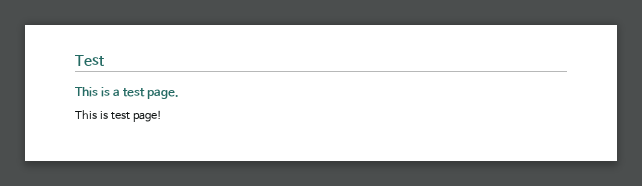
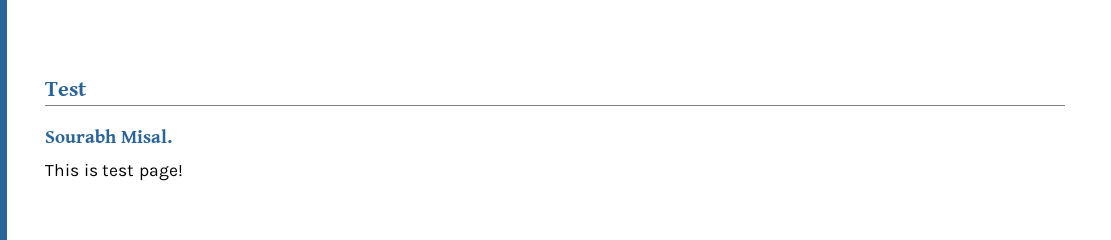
[75,87,180,99] This is a test page. -> [45,129,172,143] Sourabh Misal.

